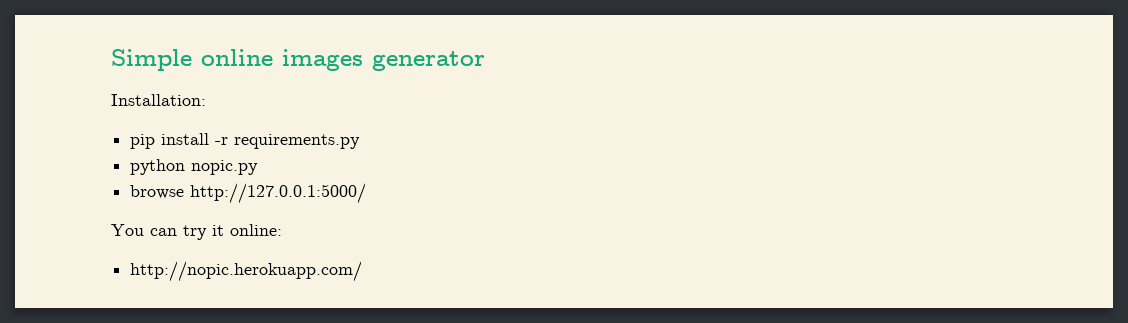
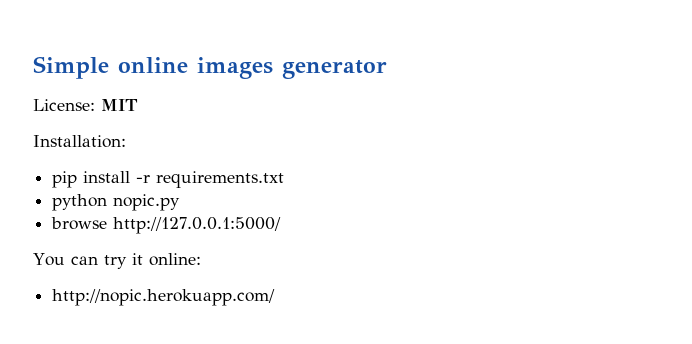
(485, 61) none -> [33,99,138,111] // License: MIT
[234,134,361,149] requirements.py -> [156,171,285,188] requirements.txt

